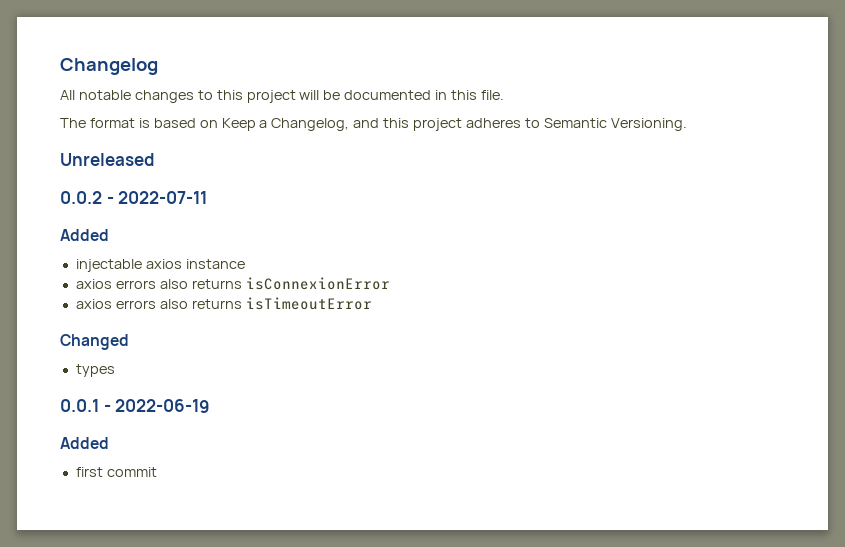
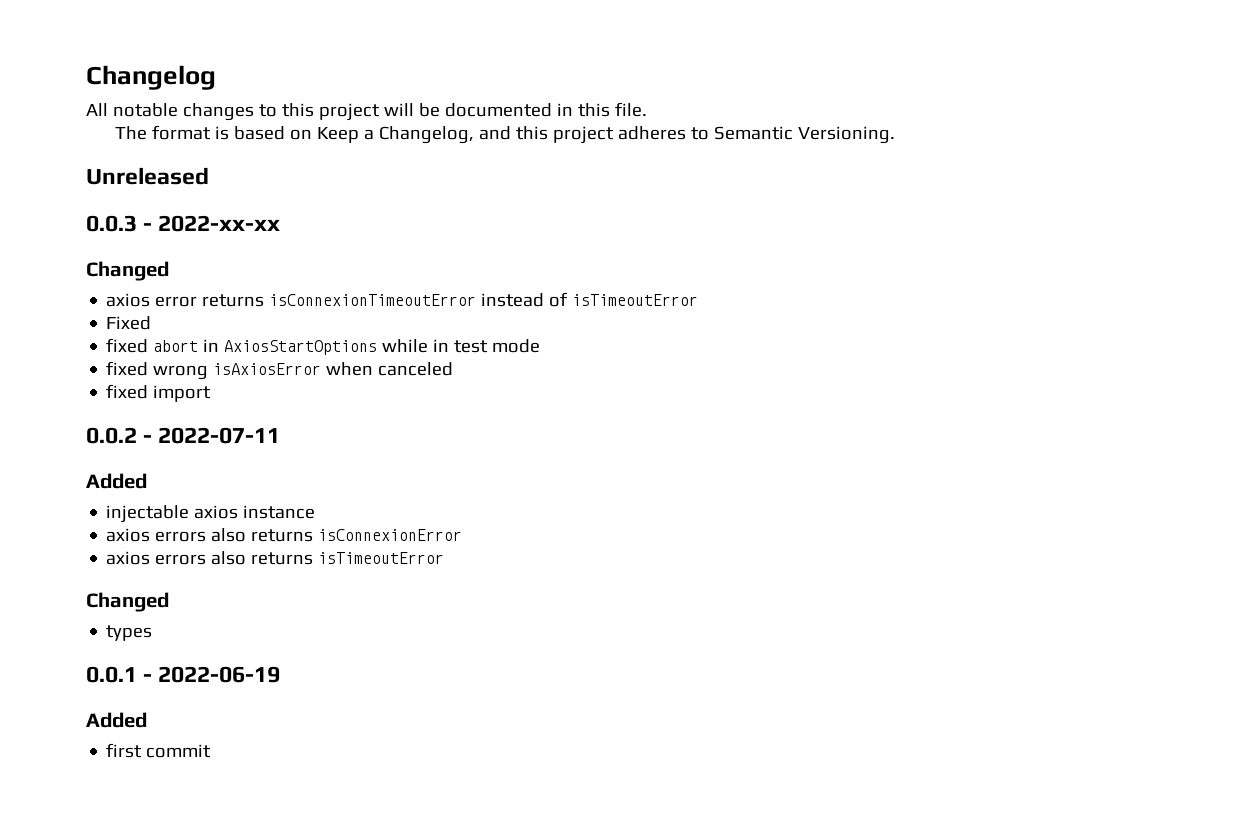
(154, 159) none -> [86,215,281,232] [86,261,169,281] [106,292,699,307] [106,316,152,330] [106,338,541,355] [106,361,454,380] [106,384,212,402] // 0.0.3 - 2022-xx-xx // Changed // axios error returns isConnexionTimeoutError instead of isTimeoutError // Fixed // fixed abort in AxiosStartOptions while in test mode // fixed wrong isAxiosError when canceled // fixed import

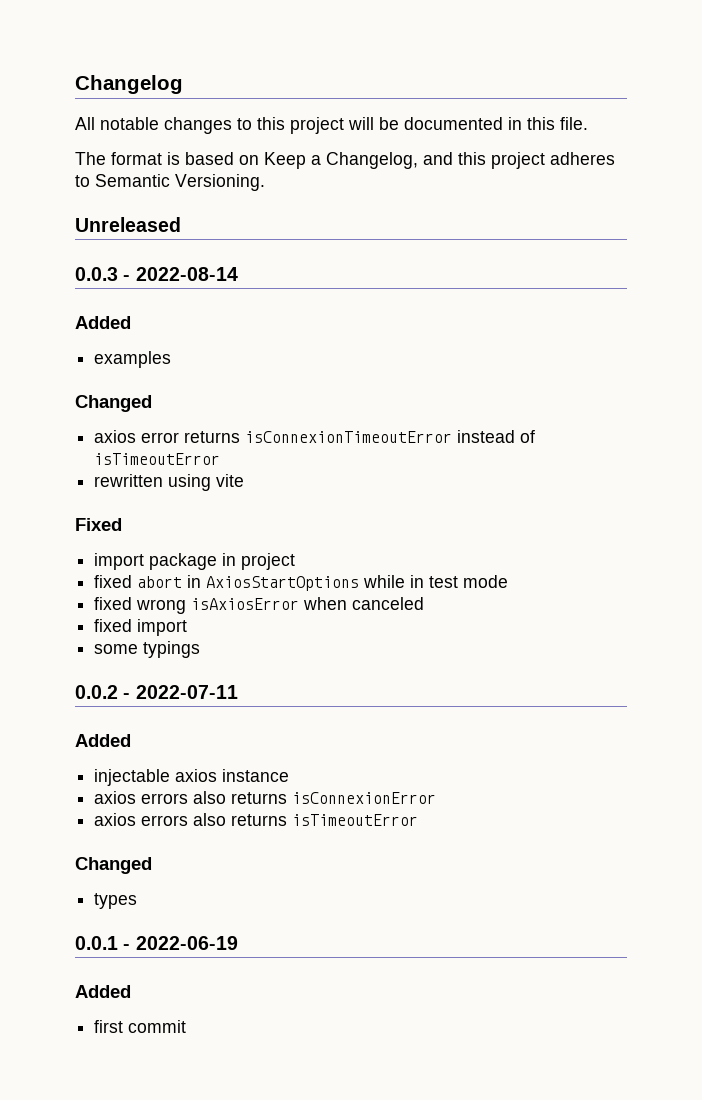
[158,215,281,232] 2022-xx-xx -> [135,267,238,281] [75,316,131,329] [94,351,172,368] 2022-08-14 // Added // examples
[106,316,152,330] Fixed -> [94,474,245,491] [75,518,122,531] [94,553,296,570] rewritten using vite // Fixed // import package in project
(212, 393) none -> [94,641,201,658] // some typings

